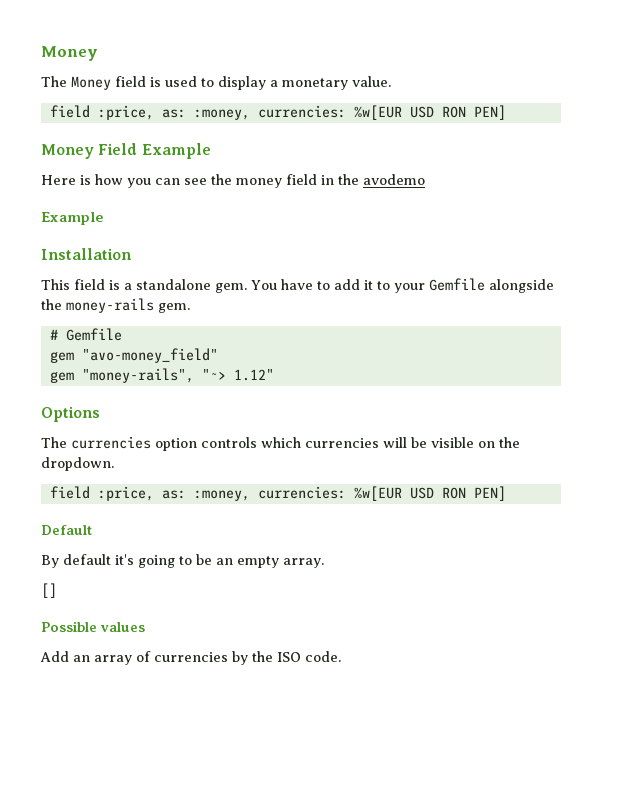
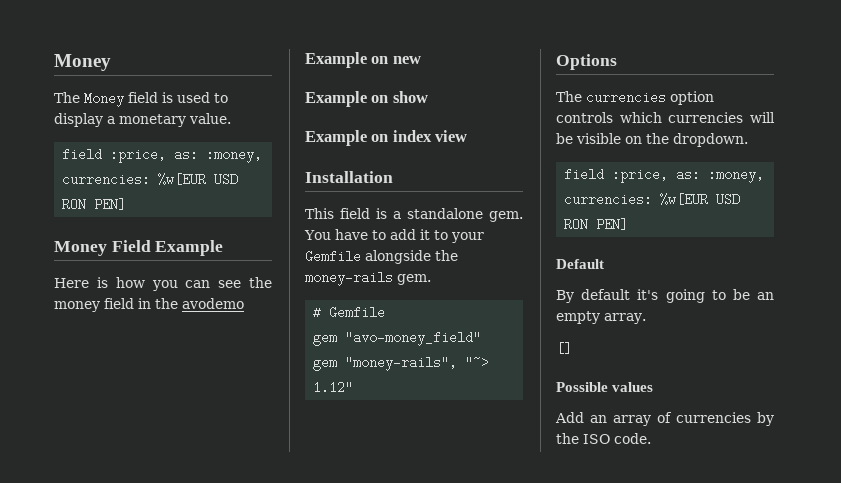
(104, 218) none -> [371,56,421,64] [305,91,428,107] [305,130,468,146] on new // Example on show // Example on index view

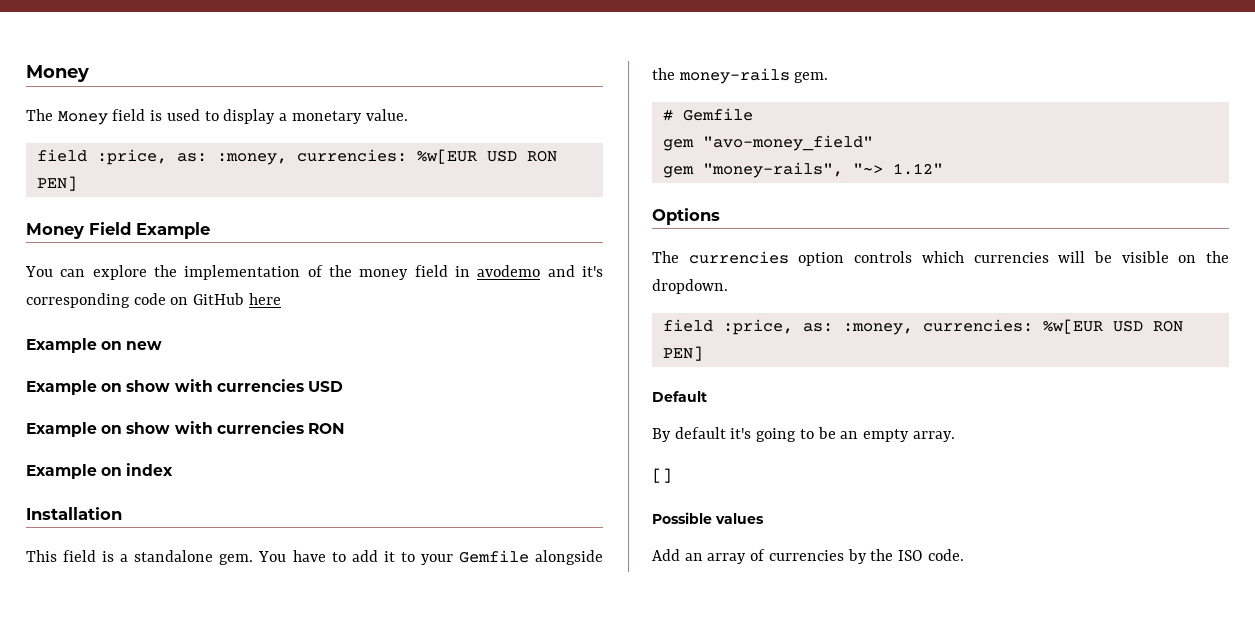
[54,277,242,291] Here is how you can see -> [25,265,323,280] You can explore the implementation of
[155,298,178,309] the -> (470, 271) none
(244, 303) none -> [547,265,603,277] [26,293,281,308] and it's corresponding code on GitHub here
(428, 97) none -> [174,379,343,392] [26,421,345,437] with currencies USD // Example on show with currencies RON
[435,130,468,142] view -> (174, 469) none

